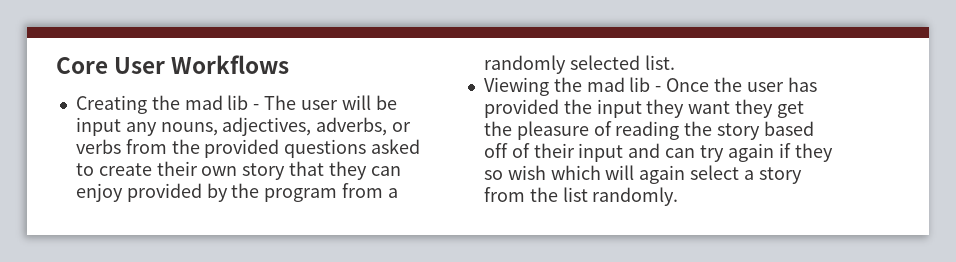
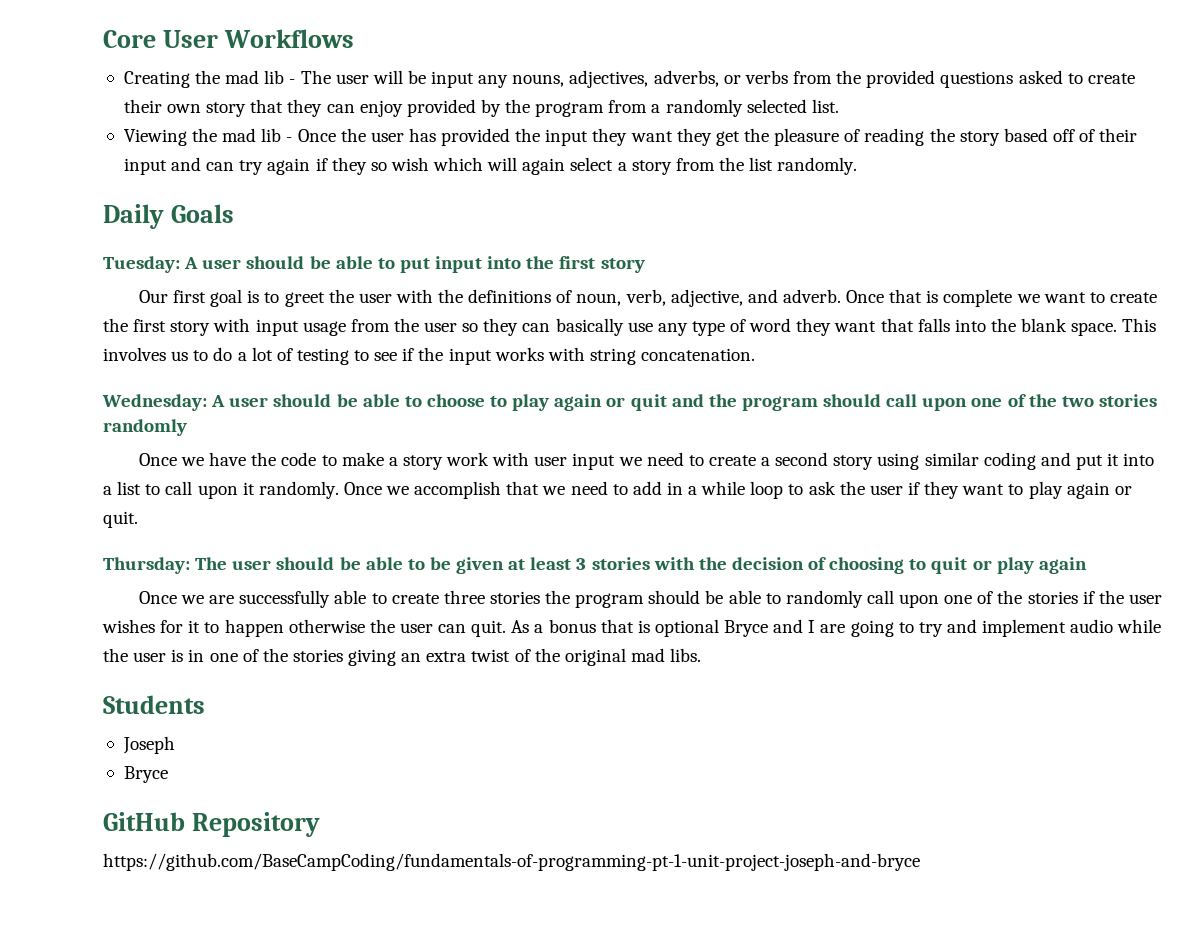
(679, 196) none -> [103,204,234,229] [103,256,645,273] [138,289,1157,307] [103,318,1157,336] [103,347,756,365] [102,394,1157,411] [103,419,187,436] [138,452,1155,470] [103,481,1132,499] [103,511,138,528] [103,557,1087,574] [138,590,1162,608] [102,619,1162,637] [103,648,702,666] [103,695,205,714] [122,736,175,754] [123,766,168,783] [103,812,320,837] [103,853,920,871] // Daily Goals // Tuesday: A user should be able to put input into the first story // Our first goal is to greet the user with the definitions of noun, verb, adjective, and adverb. Once that is complete we want to create the first story with input usage from the user so they can basically use any type of word they want that falls into the blank space. This involves us to do a lot of testing to see if the input works with string concatenation. // Wednesday: A user should be able to choose to play again or quit and the program should call upon one of the two stories randomly // Once we have the code to make a story work with user input we need to create a second story using similar coding and put it into a list to call upon it randomly. Once we accomplish that we need to add in a while loop to ask the user if they want to play again or quit. // Thursday: The user should be able to be given at least 3 stories with the decision of choosing to quit or play again // Once we are successfully able to create three stories the program should be able to randomly call upon one of the stories if the user wishes for it to happen otherwise the user can quit. As a bonus that is optional Bryce and I are going to try and implement audio while the user is in one of the stories giving an extra twist of the original mad libs. // Students // Joseph // Bryce // GitHub Repository // https://github.com/BaseCampCoding/fundamentals-of-programming-pt-1-unit-project-joseph-and-bryce

